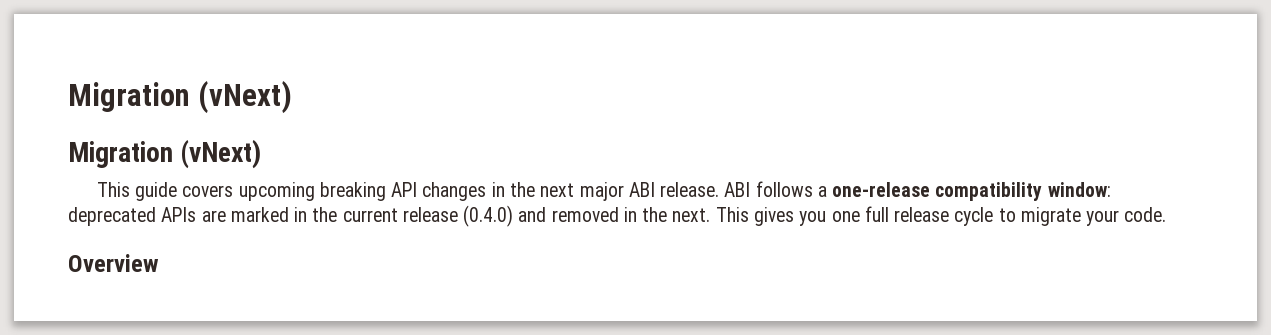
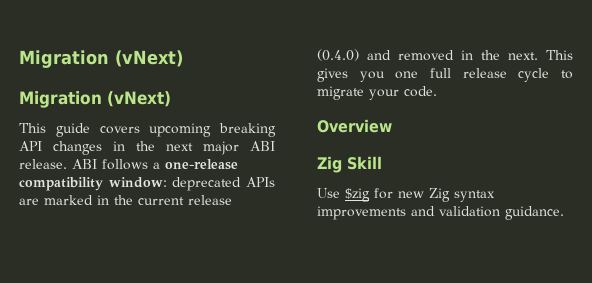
(159, 263) none -> [317,156,382,173] [317,188,495,202] [317,206,564,220] // Zig Skill // Use $zig for new Zig syntax improvements and validation guidance.

